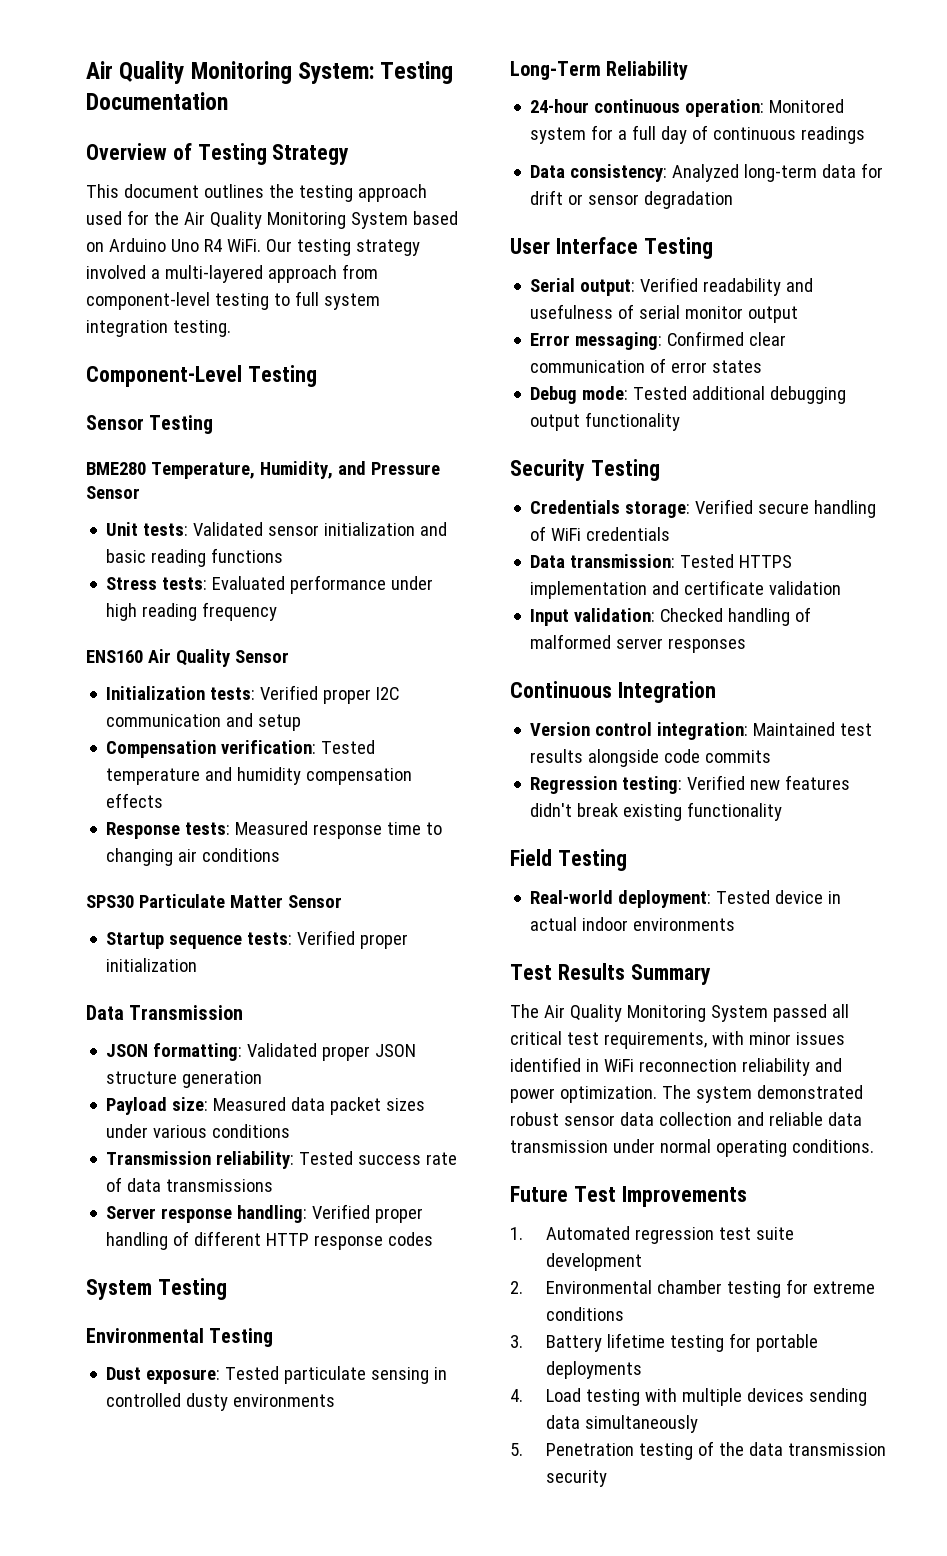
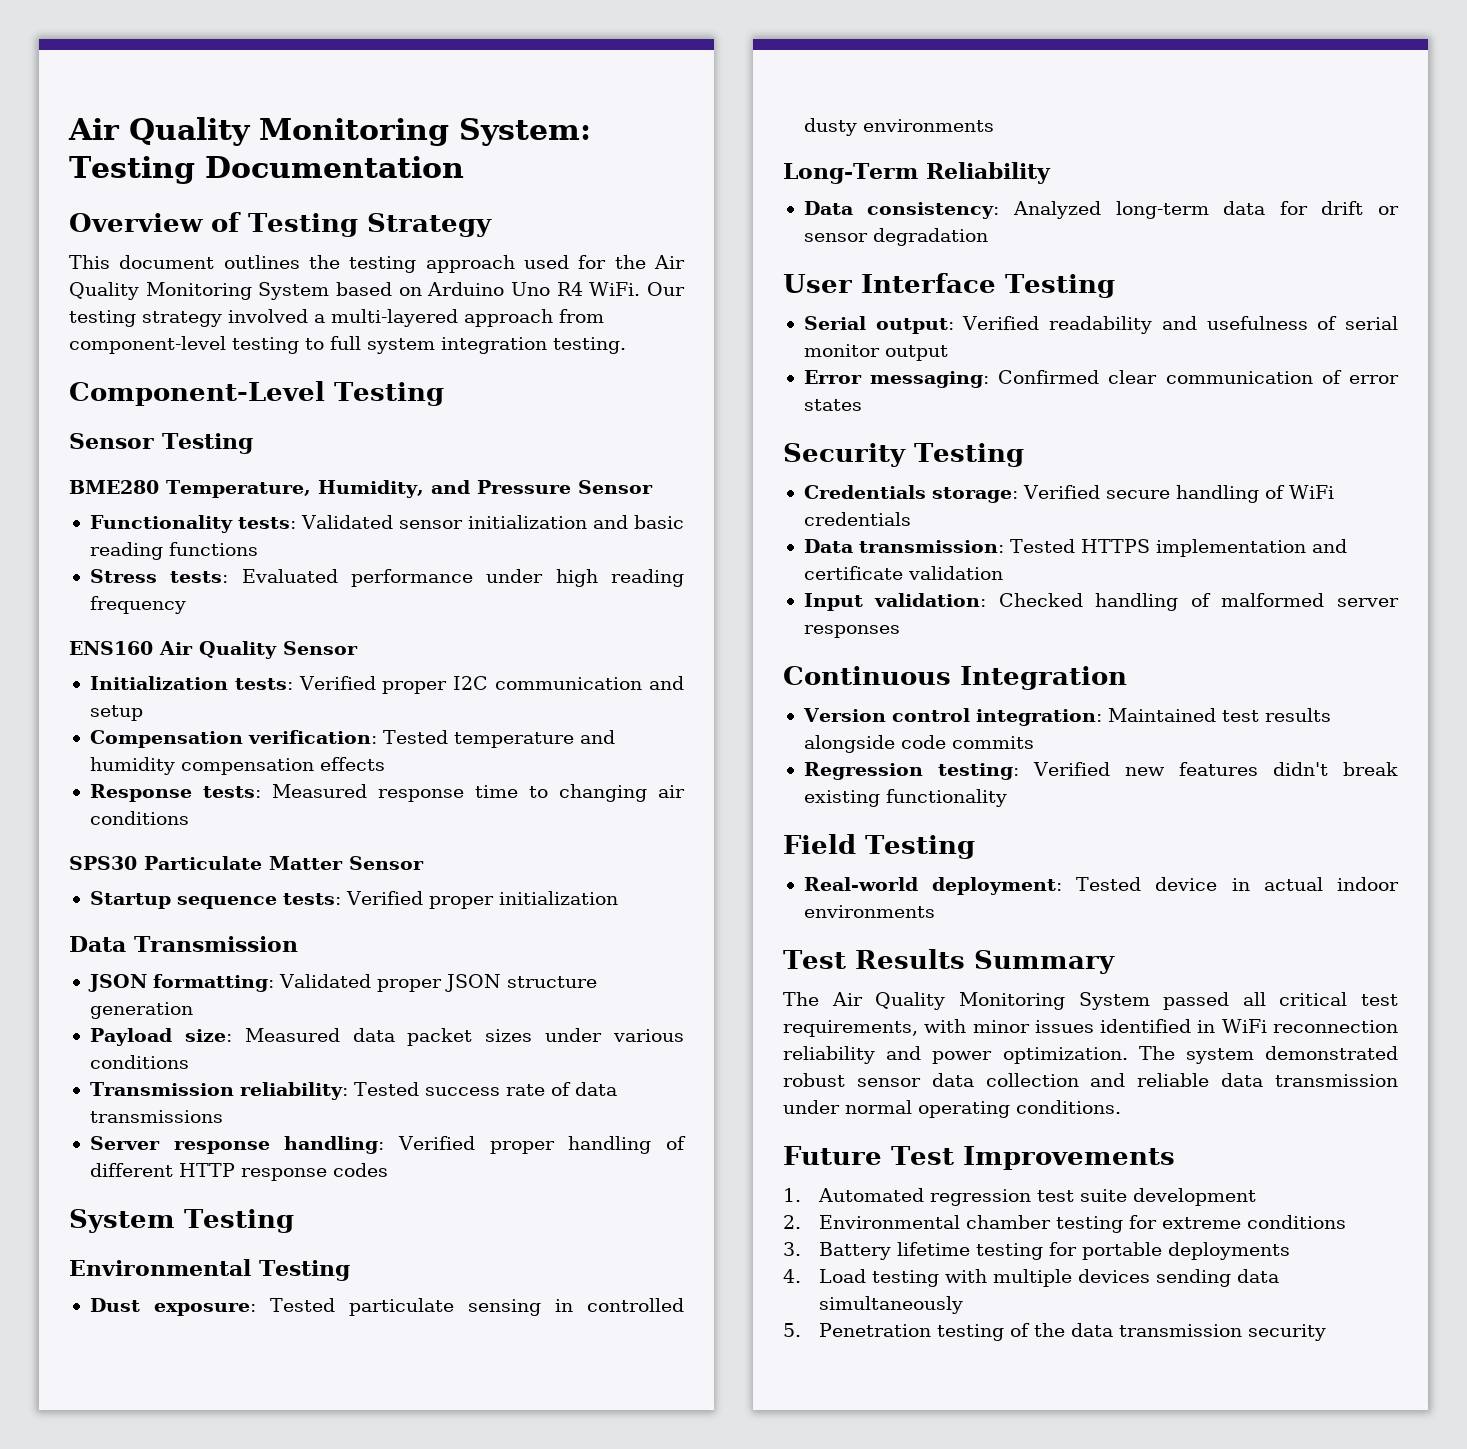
[106,522,139,536] Unit -> [89,515,233,533] Functionality
[530,99,845,117] [530,125,866,144] // 24-hour continuous operation: Monitored system for a full day of continuous readings -> (1051, 173) none
[530,386,847,404] [530,412,681,431] // Debug mode: Tested additional debugging output functionality -> (862, 405) none

